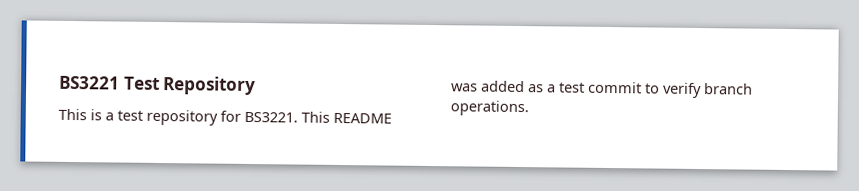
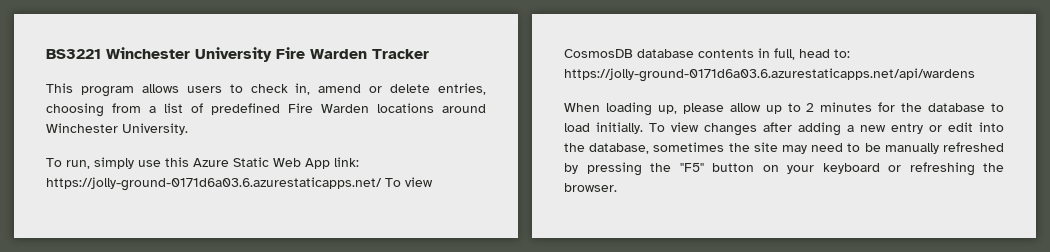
[123,76,257,96] [58,108,392,126] [451,80,753,99] [450,100,529,117] Test Repository // This is a test repository for BS3221. This README was added as a test commit to verify branch operations. -> [106,47,429,62] [46,83,486,97] [46,103,486,117] [46,123,188,135] [46,157,359,169] [46,177,433,191] [564,48,850,60] [564,68,975,82] [564,102,1004,116] [564,122,1004,136] [564,142,1004,154] [564,162,1004,176] [564,183,617,192] Winchester University Fire Warden Tracker // This program allows users to check in, amend or delete entries, choosing from a list of predefined Fire Warden locations around Winchester University. // To run, simply use this Azure Static Web App link: https://jolly-ground-0171d6a03.6.azurestaticapps.net/ To view CosmosDB database contents in full, head to: https://jolly-ground-0171d6a03.6.azurestaticapps.net/api/wardens // When loading up, please allow up to 2 minutes for the database to load initially. To view changes after adding a new entry or edit into the database, sometimes the site may need to be manually refreshed by pressing the "F5" button on your keyboard or refreshing the browser.

